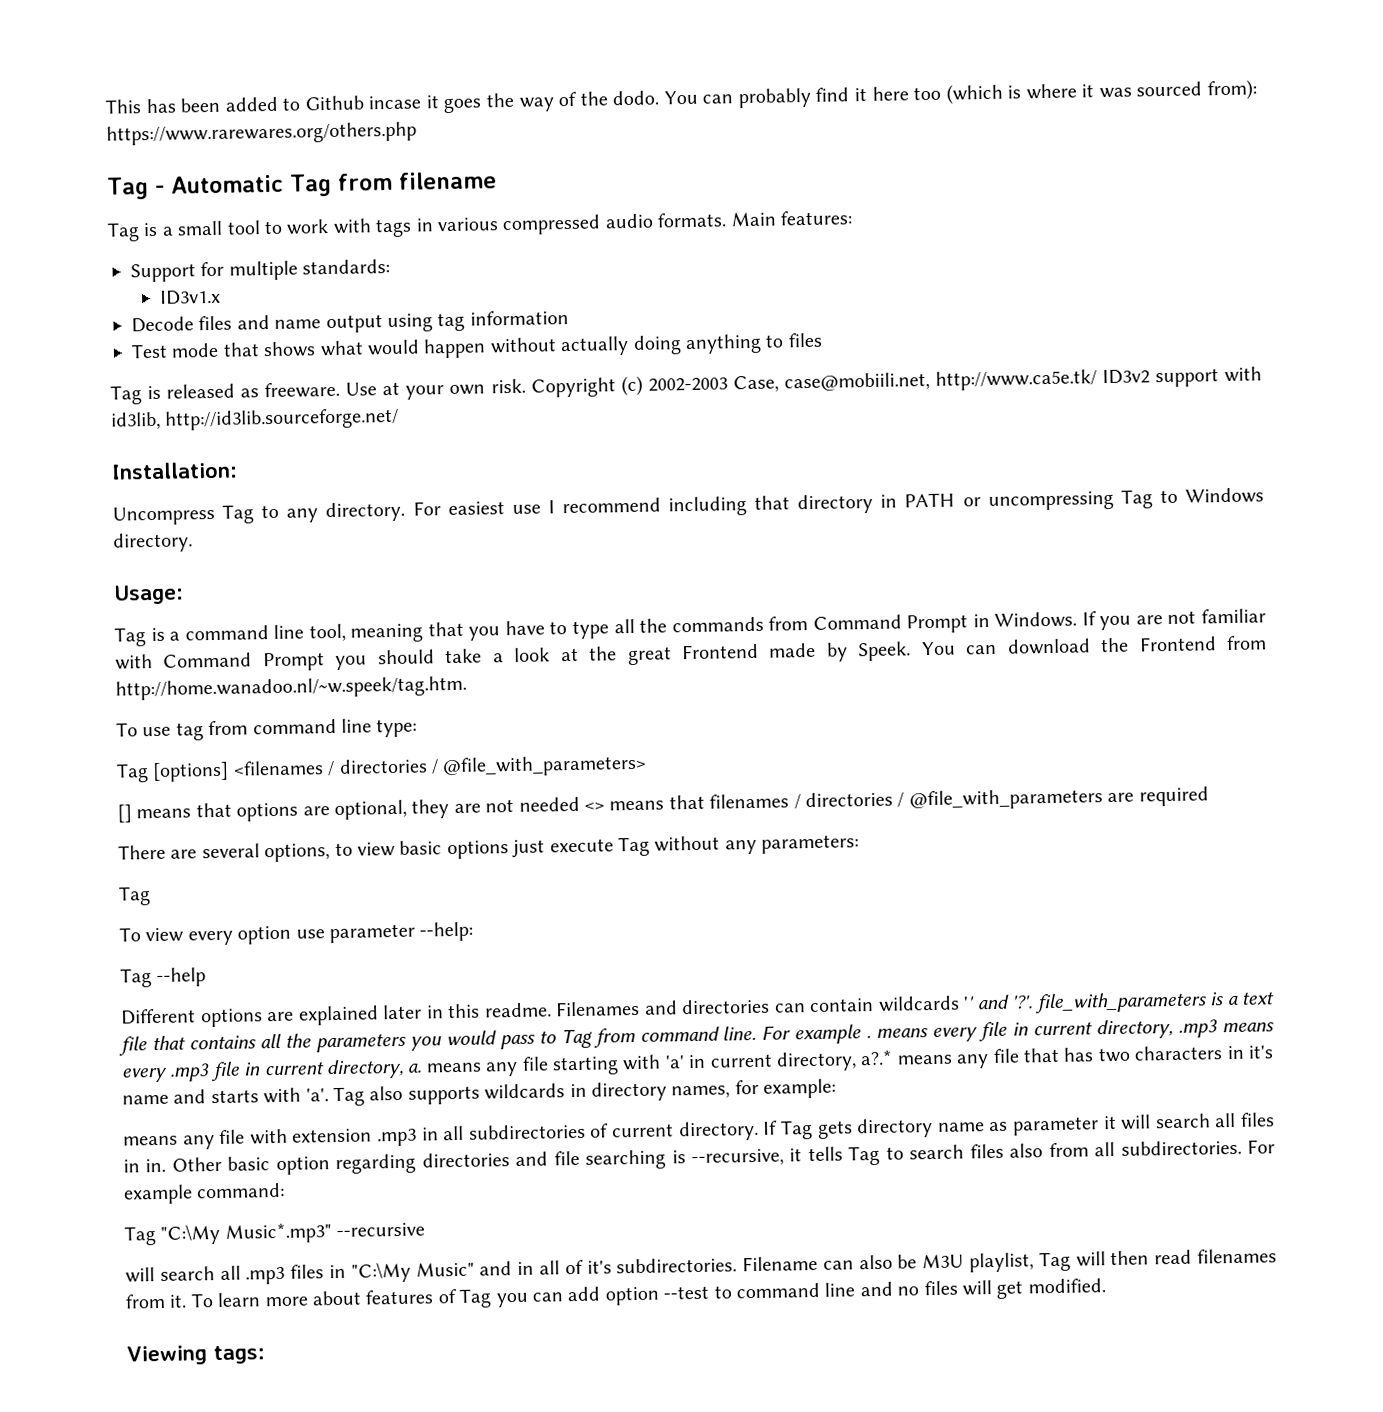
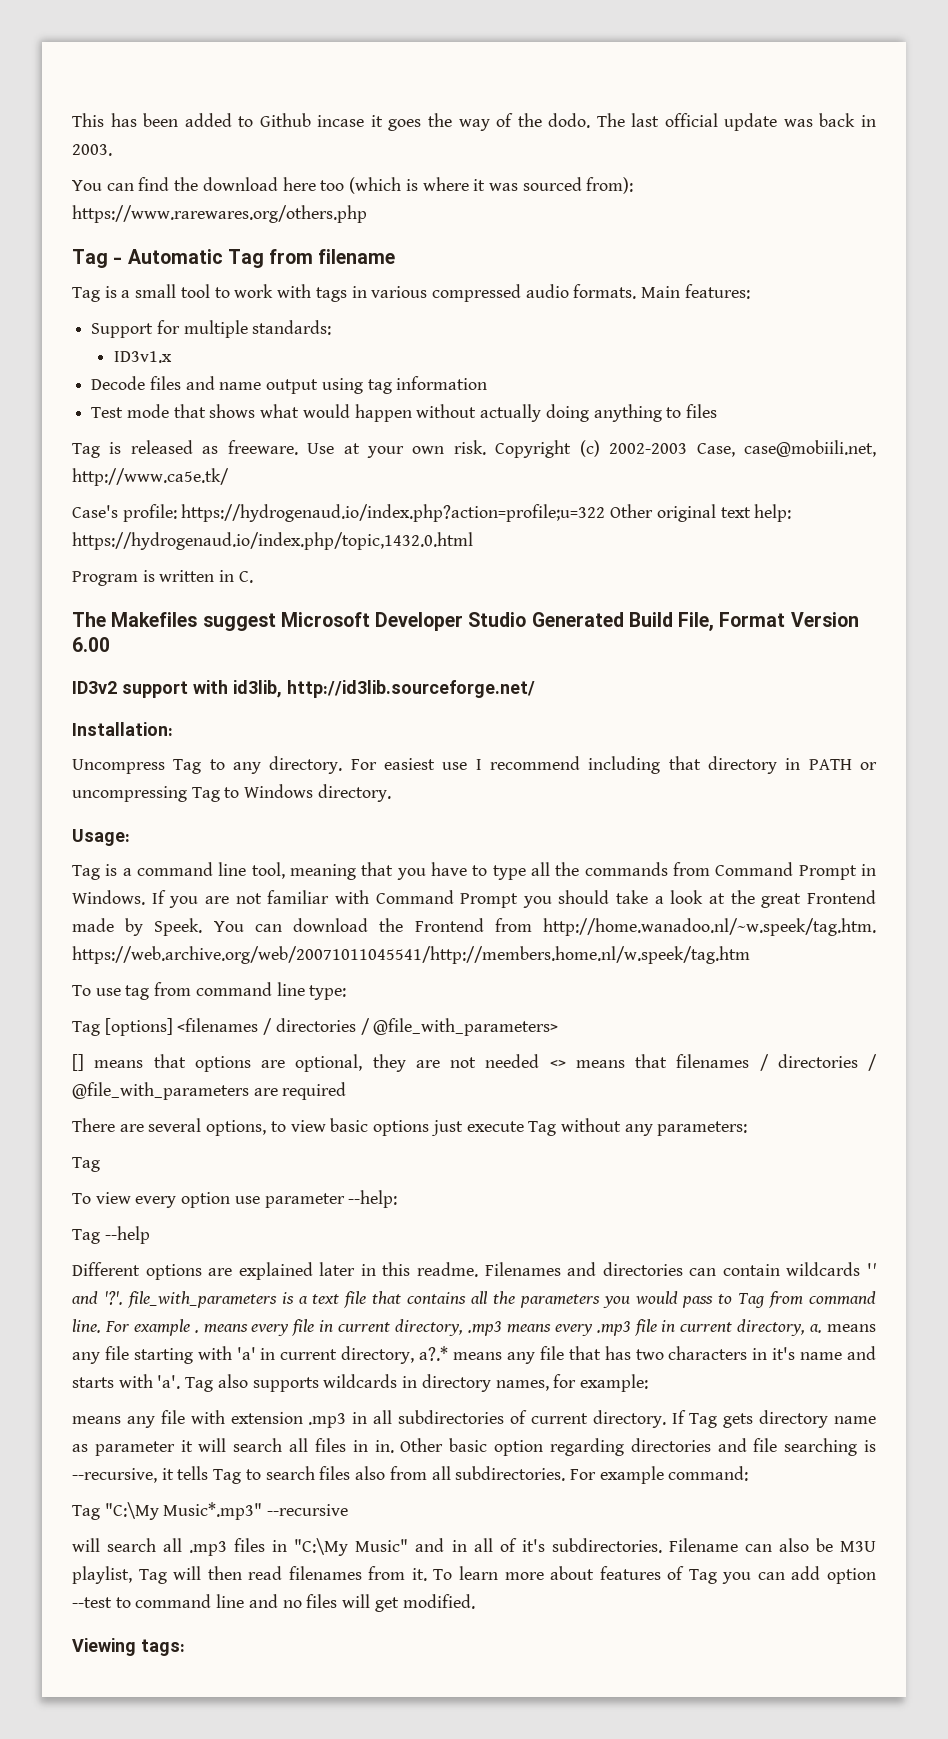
[663,87,867,109] You can probably find it -> [596,113,876,131] [72,144,112,156] [72,177,278,191] The last official update was back in 2003. // You can find the download
(1097, 380) none -> [72,504,792,522] [72,532,473,550] [72,570,253,586] [72,612,859,631] [72,637,110,652] // Case's profile: https://hydrogenaud.io/index.php?action=profile;u=322 Other original text help: https://hydrogenaud.io/index.php/topic,1432.0.html // Program is written in C. // The Makefiles suggest Microsoft Developer Studio Generated Build File, Format Version 6.00 //
(467, 688) none -> [72,946,750,964] https://web.archive.org/web/20071011045541/http://members.home.nl/w.speek/tag.htm

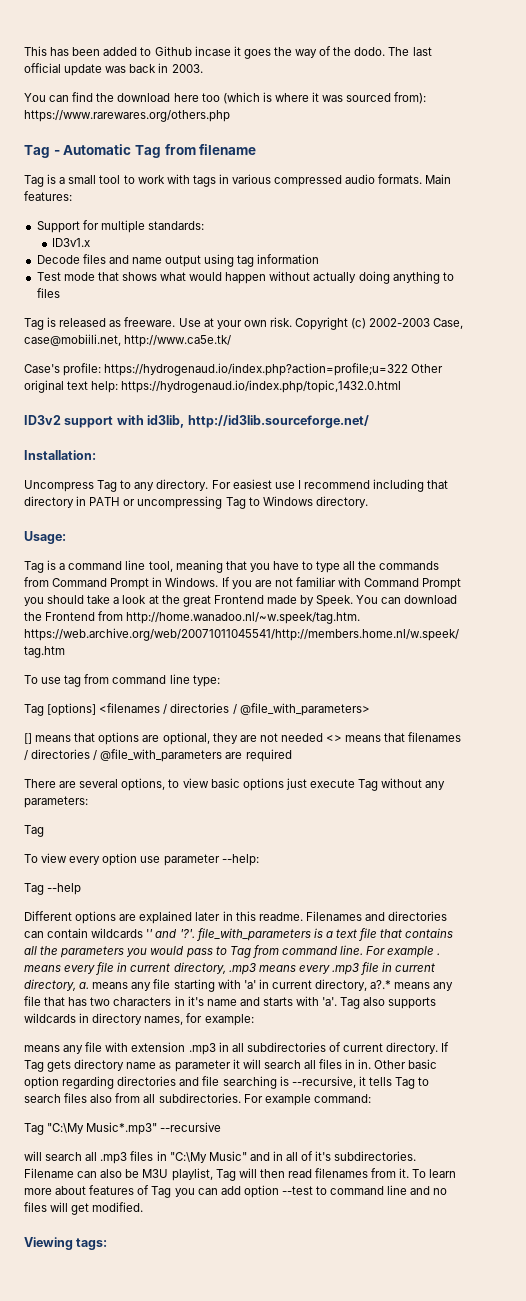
[72,570,253,586] [72,612,859,631] [72,637,110,652] // Program is written in C. // The Makefiles suggest Microsoft Developer Studio Generated Build File, Format Version 6.00 -> (402, 386) none

